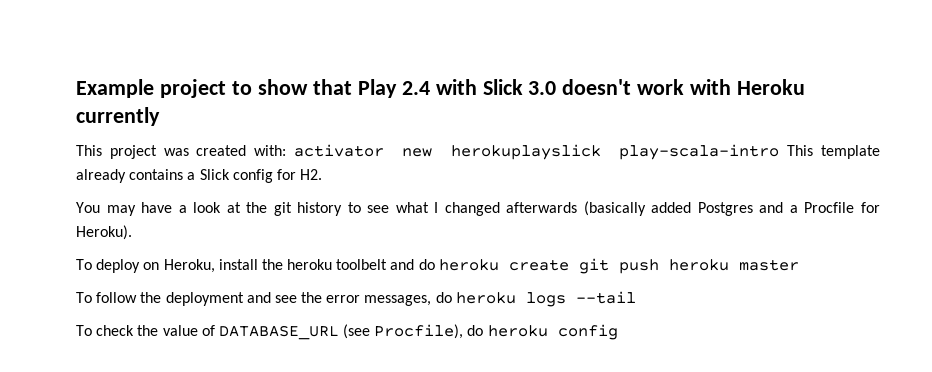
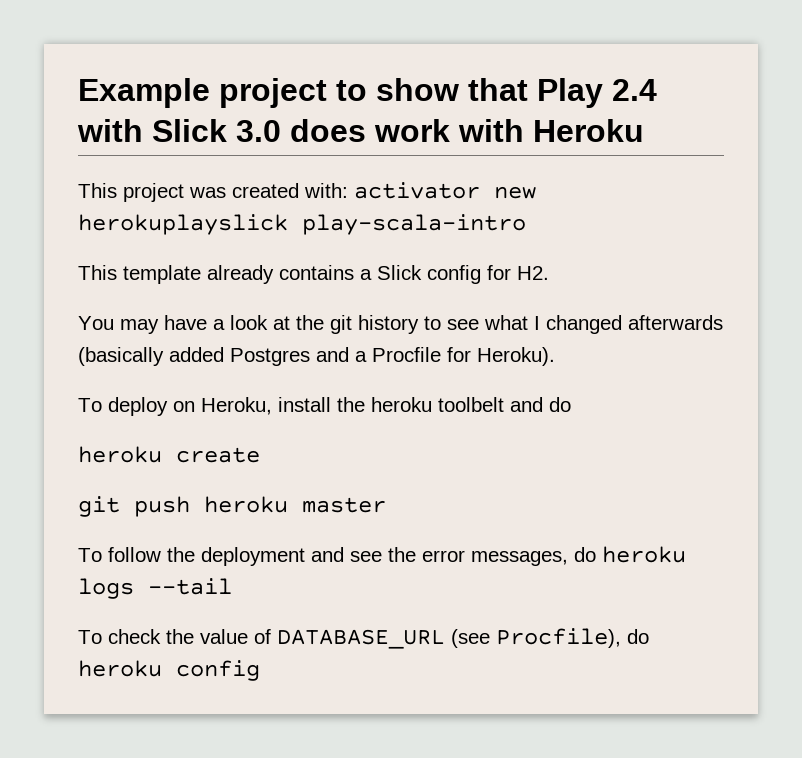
[562,79,632,95] doesn't -> [290,119,366,142] does
[76,107,160,126] currently -> (644, 130) none
(780, 152) none -> (526, 224) //
(435, 264) none -> (571, 404) //
(569, 265) none -> (260, 455) //

